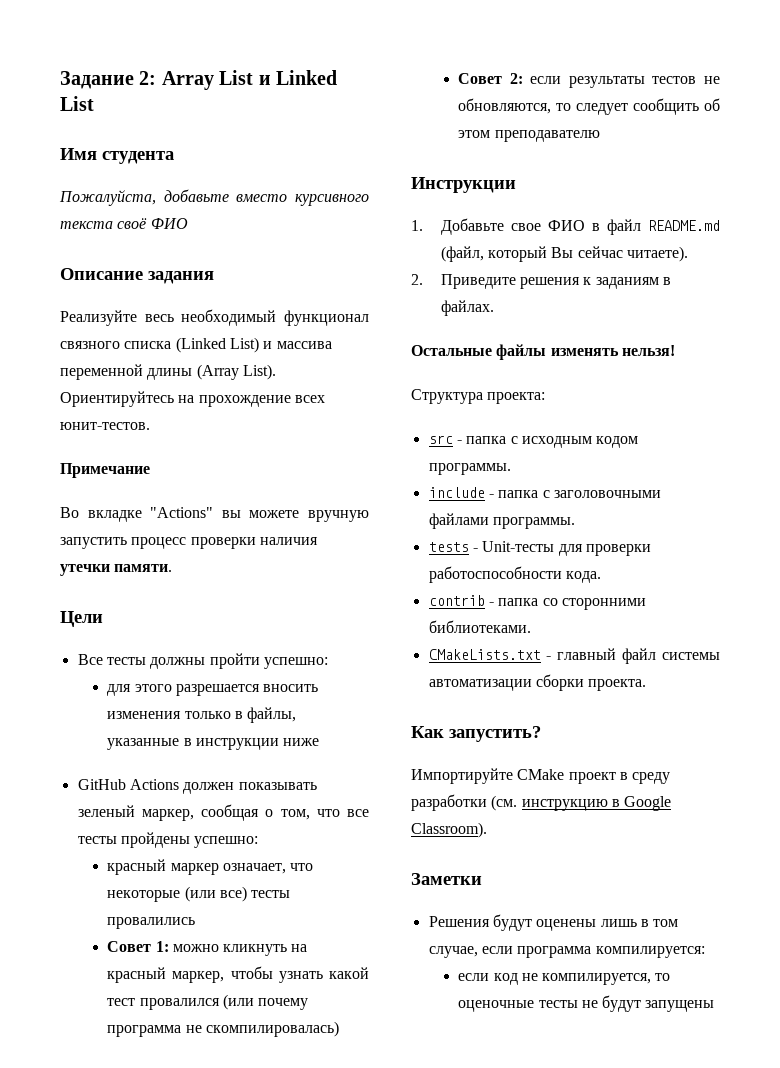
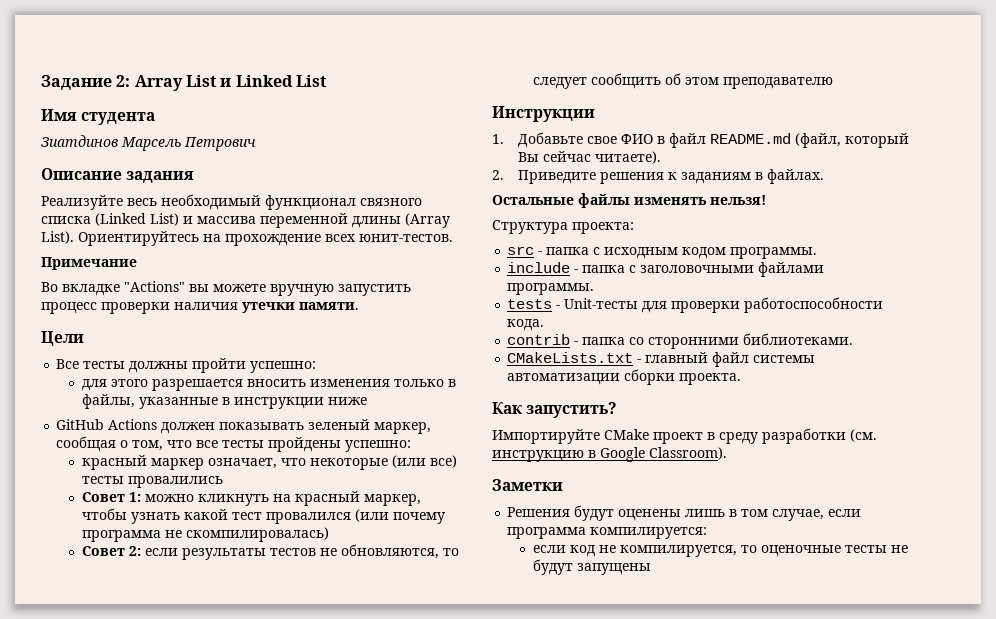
[59,189,370,206] [60,218,188,229] Пожалуйста, добавьте вместо курсивного текста своё ФИО -> [41,135,256,151] Зиатдинов Марсель Петрович

